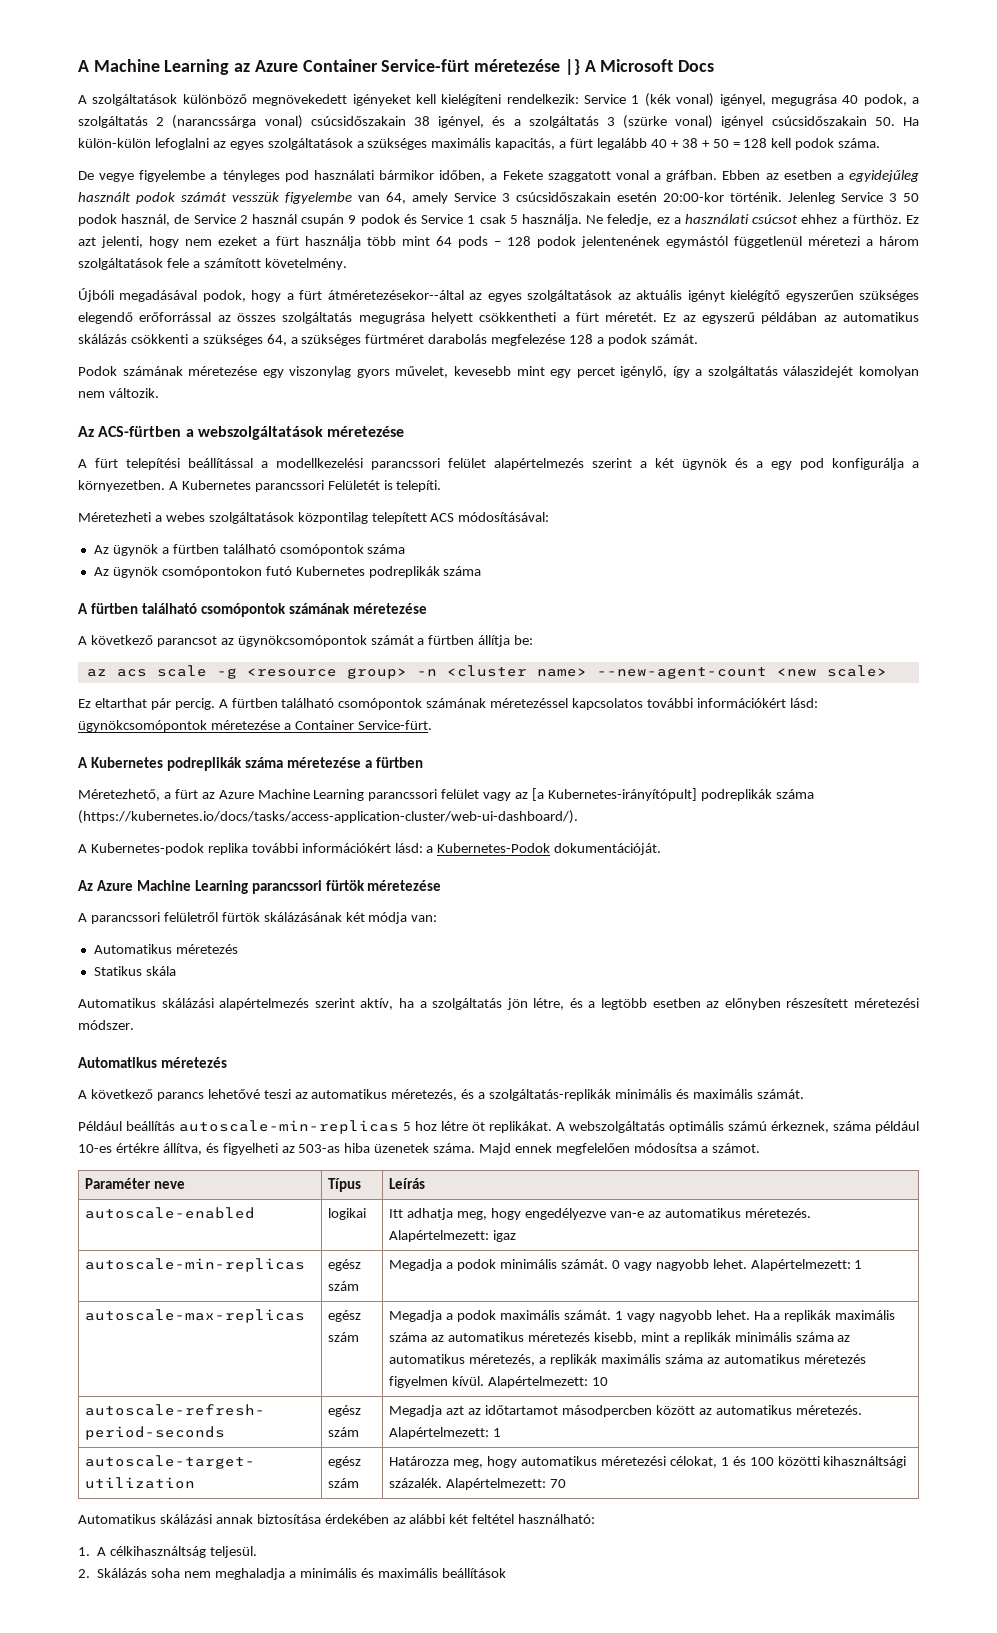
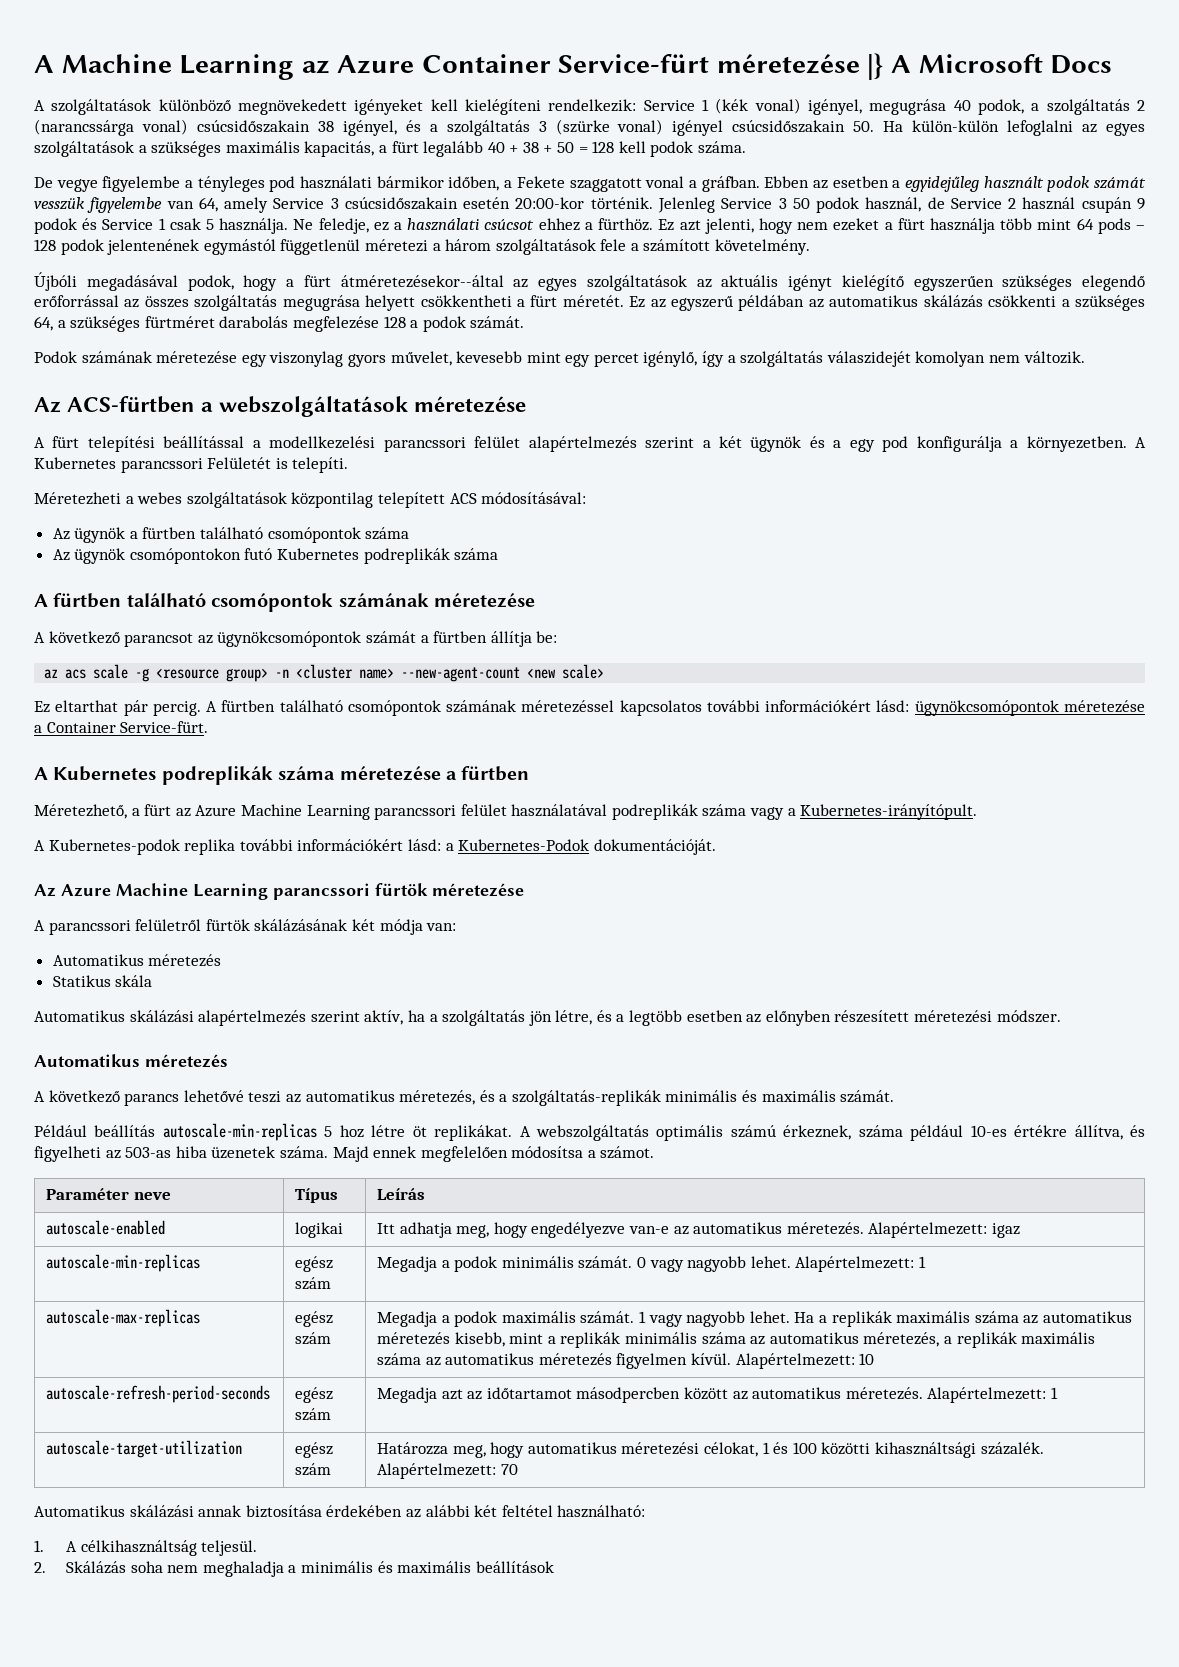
[483,788,814,801] [78,810,578,824] vagy az [a Kubernetes-irányítópult] podreplikák száma (https://kubernetes.io/docs/tasks/access-application-cluster/web-ui-dashboard/). -> [511,804,978,820] használatával podreplikák száma vagy a Kubernetes-irányítópult.

